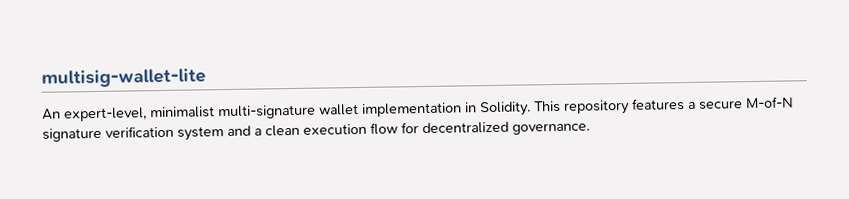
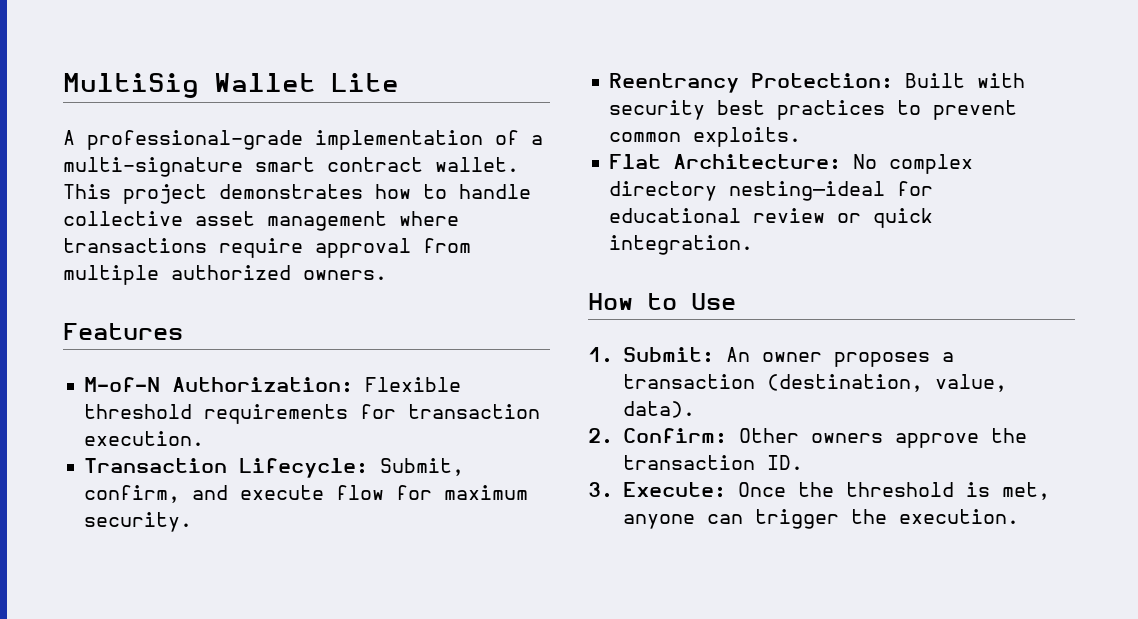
[41,68,206,88] [42,96,794,122] [42,121,590,142] multisig-wallet-lite // An expert-level, minimalist multi-signature wallet implementation in Solidity. This repository features a secure M-of-N signature verification system and a clean execution flow for decentralized governance. -> [63,73,399,98] [63,130,543,150] [63,157,519,177] [63,184,531,204] [63,211,459,231] [63,238,471,258] [63,265,387,285] [63,323,183,340] [84,377,462,393] [84,404,541,424] [84,431,205,446] [84,458,465,478] [84,485,529,503] [84,512,193,532] [609,73,1026,93] [609,100,1018,120] [609,127,802,147] [609,154,974,174] [609,181,934,201] [609,208,934,228] [609,235,754,255] [588,293,736,310] [588,347,954,367] [622,374,1007,392] [622,401,695,418] [588,428,1027,448] [622,455,803,470] [588,482,1050,500] [622,509,1019,529] MultiSig Wallet Lite // A professional-grade implementation of a multi-signature smart contract wallet. This project demonstrates how to handle collective asset management where transactions require approval from multiple authorized owners. // Features // M-of-N Authorization: Flexible threshold requirements for transaction execution. // Transaction Lifecycle: Submit, confirm, and execute flow for maximum security. // Reentrancy Protection: Built with security best practices to prevent common exploits. // Flat Architecture: No complex directory nesting—ideal for educational review or quick integration. // How to Use // 1. Submit: An owner proposes a transaction (destination, value, data). // 2. Confirm: Other owners approve the transaction ID. // 3. Execute: Once the threshold is met, anyone can trigger the execution.

